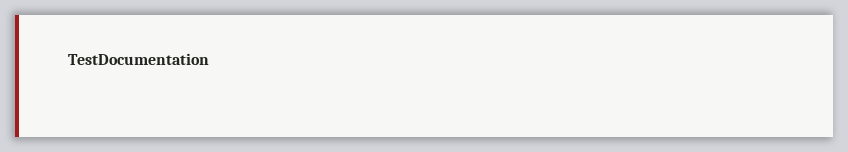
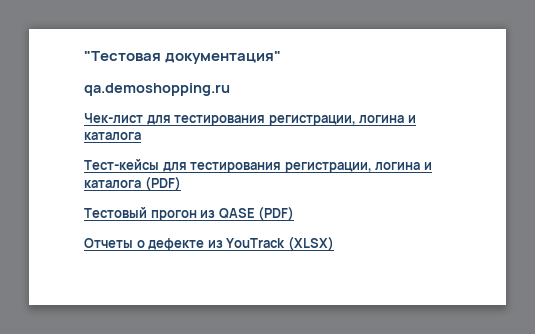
[68,53,209,65] TestDocumentation -> [84,51,282,64] [84,83,230,96] [84,113,416,126] [84,132,141,141] [84,159,432,173] [84,176,181,191] [84,206,295,221] [84,236,334,251] "Тестовая документация" // qa.demoshopping.ru // Чек-лист для тестирования регистрации, логина и каталога // Тест-кейсы для тестирования регистрации, логина и каталога (PDF) // Тестовый прогон из QASE (PDF) // Отчеты о дефекте из YouTrack (XLSX)

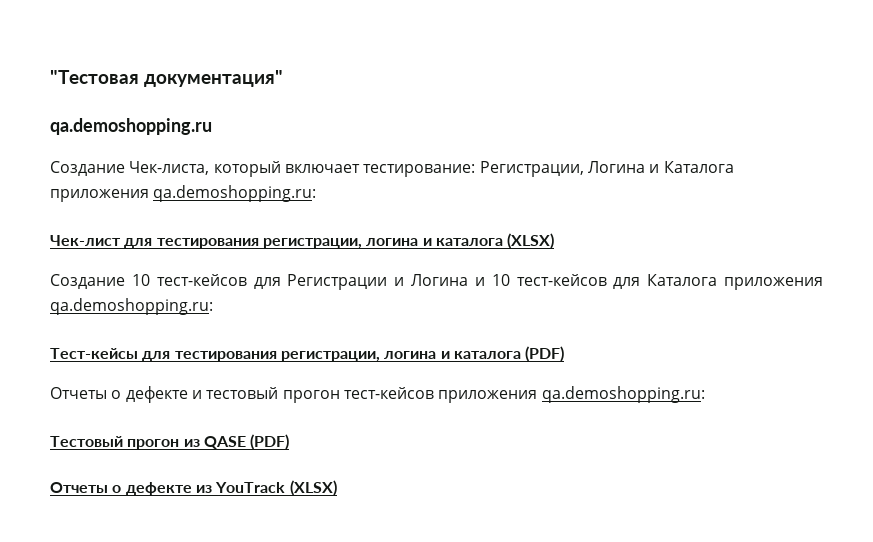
(230, 89) none -> [50,161,734,177] [50,185,317,202] // Создание Чек-листа, который включает тестирование: Регистрации, Логина и Каталога приложения qa.demoshopping.ru:
(141, 136) none -> [507,233,555,249] [50,274,824,290] [50,298,213,315] (XLSX) // Создание 10 тест-кейсов для Регистрации и Логина и 10 тест-кейсов для Каталога приложения qa.demoshopping.ru:
(181, 183) none -> [50,386,705,403] // Отчеты о дефекте и тестовый прогон тест-кейсов приложения qa.demoshopping.ru:

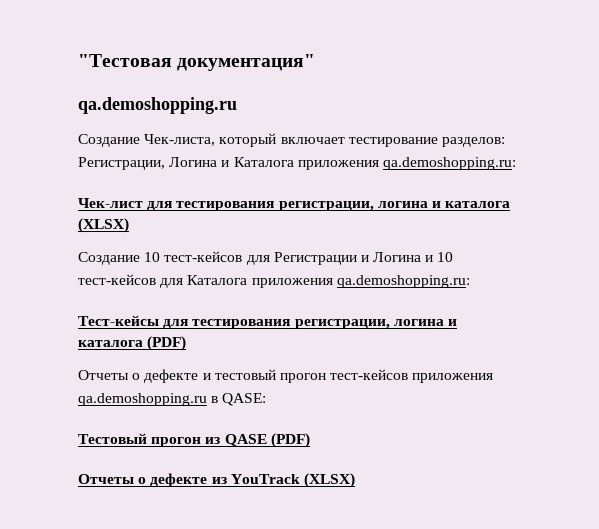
[363,164,476,177] тестирование: -> [348,137,505,147] тестирование разделов:
[541,386,705,403] qa.demoshopping.ru: -> [78,393,267,406] qa.demoshopping.ru в QASE:

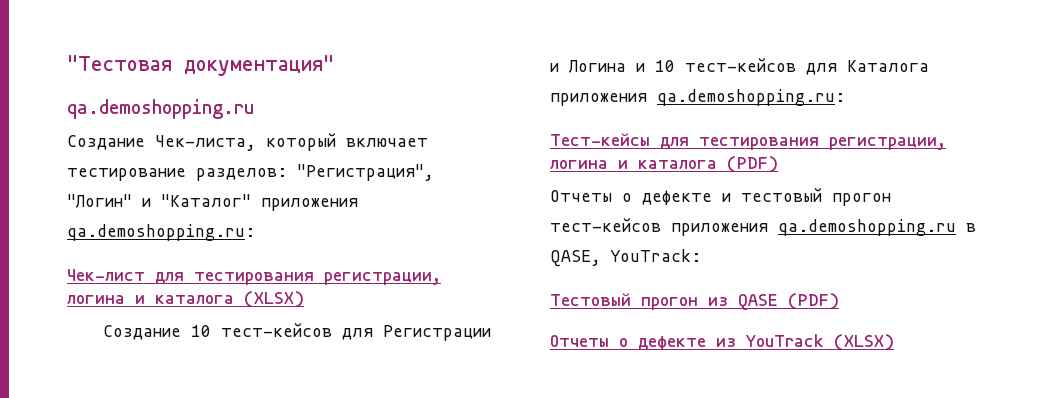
[78,157,294,170] Регистрации, Логина и Каталога -> [297,164,434,181] [67,194,251,208] "Регистрация", "Логин" и "Каталог"
[222,393,267,406] QASE: -> [550,249,701,267] QASE, YouTrack:

